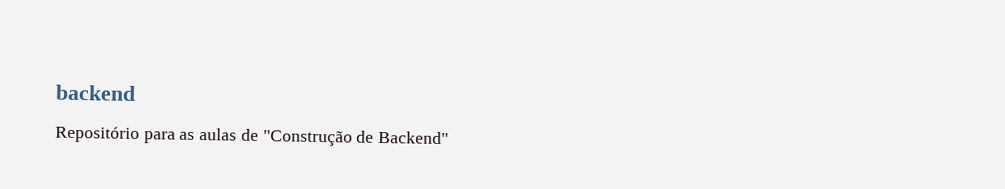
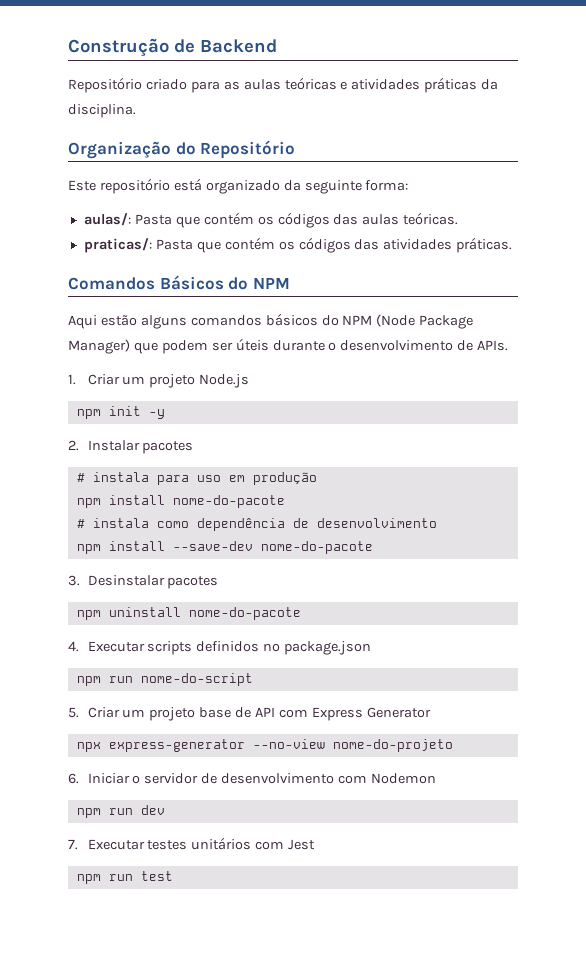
[55,84,136,101] [55,125,140,144] backend // Repositório -> [68,38,277,57] [68,77,187,93] Construção de Backend // Repositório criado
[240,128,450,147] de "Construção de Backend" -> [284,77,499,93] [68,104,136,118] [68,140,296,159] [68,178,409,194] [83,212,459,228] [83,237,513,253] [68,275,290,290] [68,313,474,329] [68,338,509,354] [68,374,250,388] [76,406,165,419] [68,440,194,454] [76,472,317,485] [76,495,285,508] [76,518,437,531] [76,541,373,554] [68,575,219,589] [76,607,301,620] [68,641,372,655] [76,673,253,686] [68,707,431,721] [76,739,453,752] [68,773,436,784] [76,805,165,818] [68,837,316,850] [76,871,173,884] teóricas e atividades práticas da disciplina. // Organização do Repositório // Este repositório está organizado da seguinte forma: // aulas/: Pasta que contém os códigos das aulas teóricas. // praticas/: Pasta que contém os códigos das atividades práticas. // Comandos Básicos do NPM // Aqui estão alguns comandos básicos do NPM (Node Package Manager) que podem ser úteis durante o desenvolvimento de APIs. // 1. Criar um projeto Node.js // npm init -y // 2. Instalar pacotes // # instala para uso em produção // npm install nome-do-pacote // # instala como dependência de desenvolvimento // npm install --save-dev nome-do-pacote // 3. Desinstalar pacotes // npm uninstall nome-do-pacote // 4. Executar scripts definidos no package.json // npm run nome-do-script // 5. Criar um projeto base de API com Express Generator // npx express-generator --no-view nome-do-projeto // 6. Iniciar o servidor de desenvolvimento com Nodemon // npm run dev // 7. Executar testes unitários com Jest // npm run test

